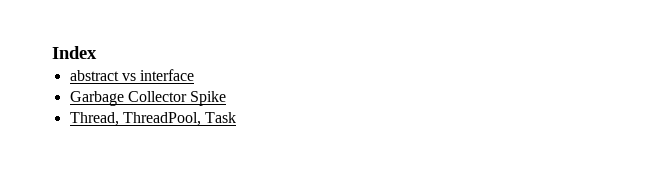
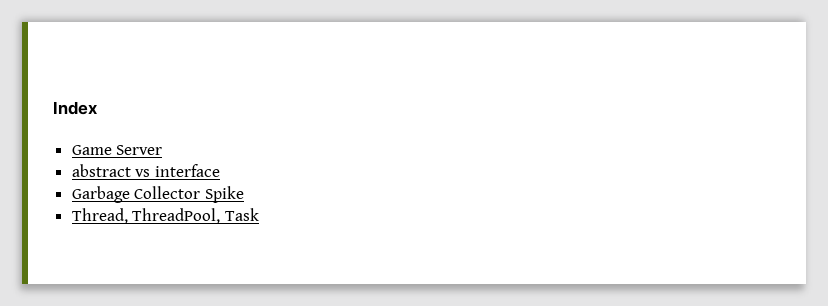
(97, 52) none -> [71,145,163,155] // Game Server

